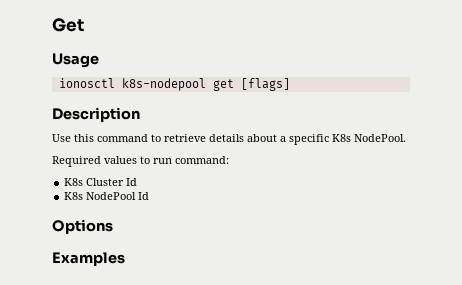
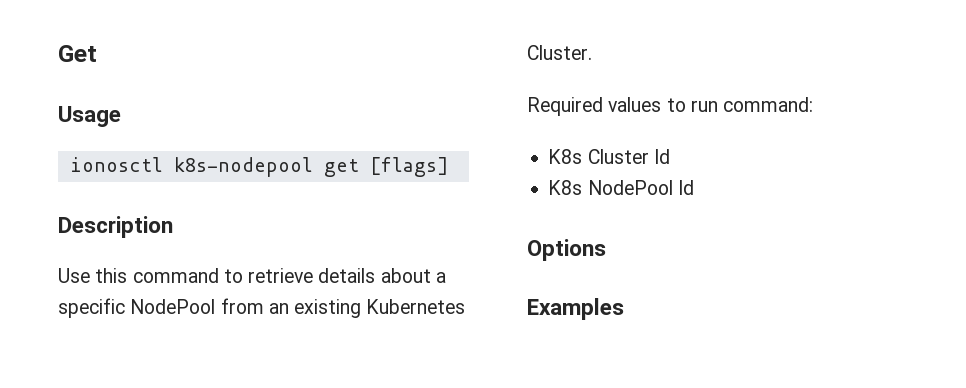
[332,134,406,142] K8s NodePool. -> [130,298,466,318] [527,45,592,60] NodePool from an existing Kubernetes Cluster.

